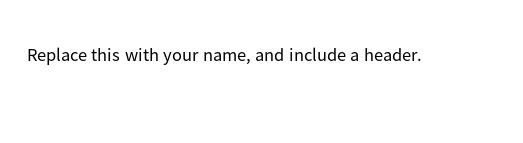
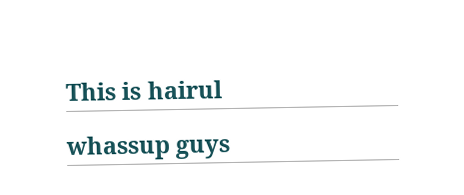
[27,47,422,65] Replace this with your name, and include a header. -> [65,80,223,102] [65,135,232,162] This is hairul // whassup guys

